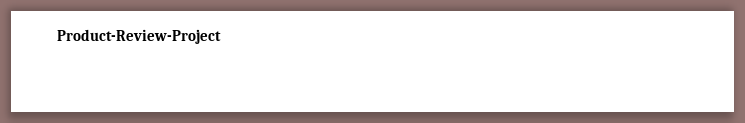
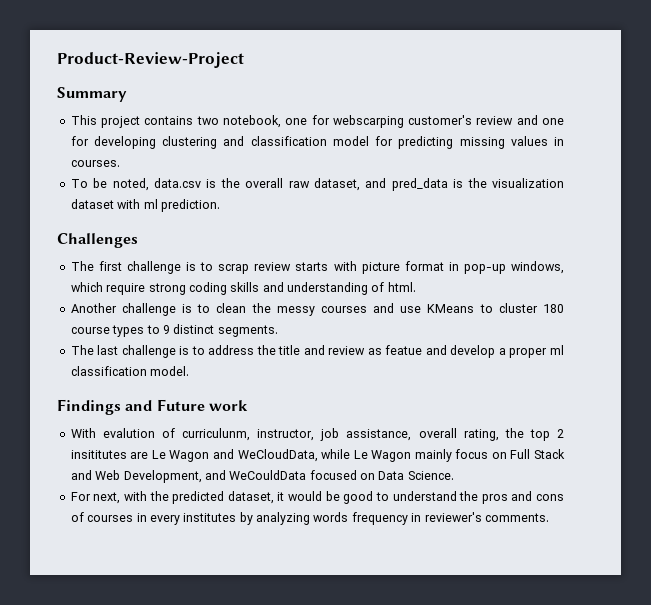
(221, 36) none -> [57,87,127,102] [70,115,564,128] [70,136,565,149] [70,160,120,167] [70,178,564,191] [70,199,220,212] [57,233,138,248] [70,261,565,274] [70,282,416,295] [70,303,564,316] [70,324,278,337] [70,345,564,358] [70,366,190,376] [57,399,248,415] [70,428,564,441] [70,449,566,462] [70,470,454,483] [70,491,564,504] [70,512,549,525] // Summary // This project contains two notebook, one for webscarping customer's review and one for developing clustering and classification model for predicting missing values in courses. // To be noted, data.csv is the overall raw dataset, and pred_data is the visualization dataset with ml prediction. // Challenges // The first challenge is to scrap review starts with picture format in pop-up windows, which require strong coding skills and understanding of html. // Another challenge is to clean the messy courses and use KMeans to cluster 180 course types to 9 distinct segments. // The last challenge is to address the title and review as featue and develop a proper ml classification model. // Findings and Future work // With evalution of curriculunm, instructor, job assistance, overall rating, the top 2 insititutes are Le Wagon and WeCloudData, while Le Wagon mainly focus on Full Stack and Web Development, and WeCouldData focused on Data Science. // For next, with the predicted dataset, it would be good to understand the pros and cons of courses in every institutes by analyzing words frequency in reviewer's comments.

